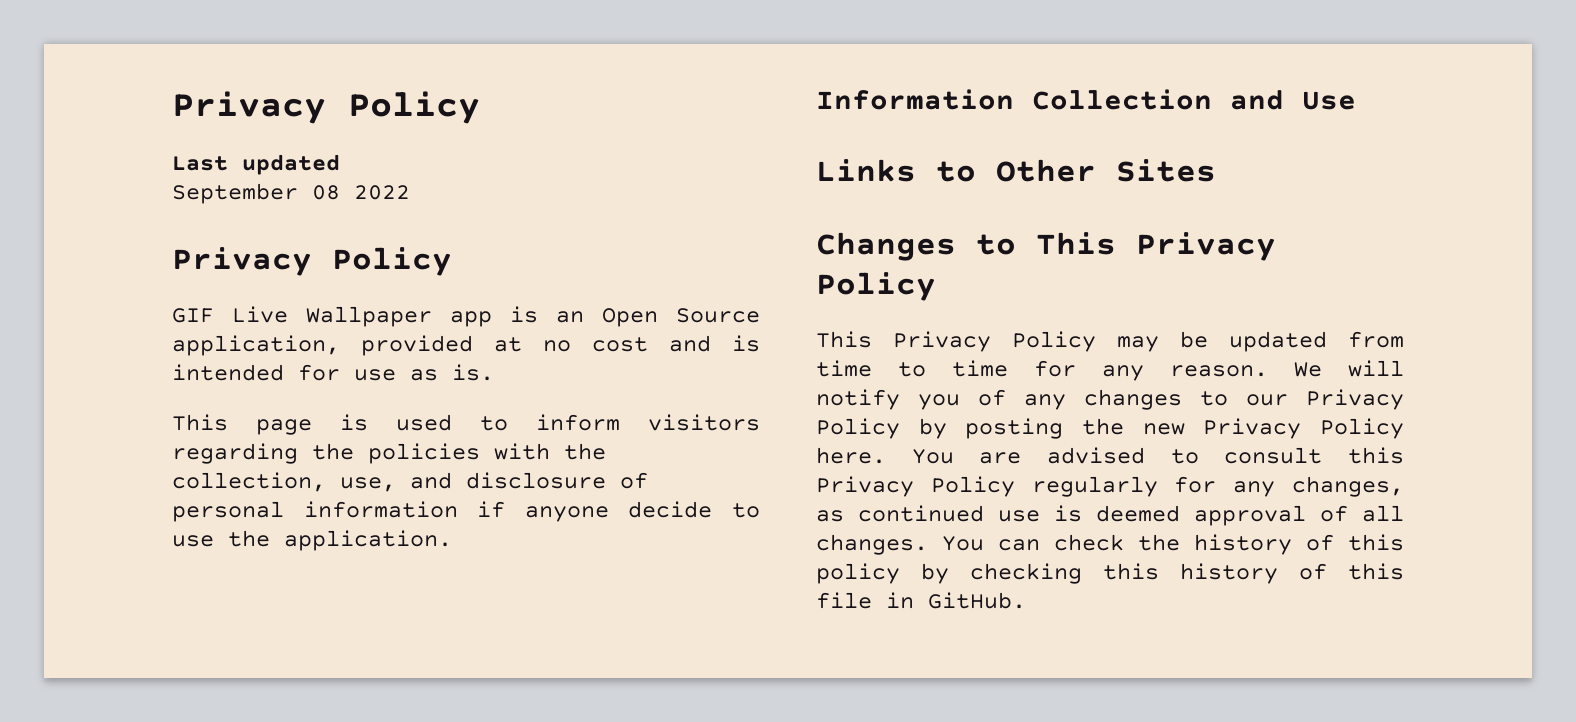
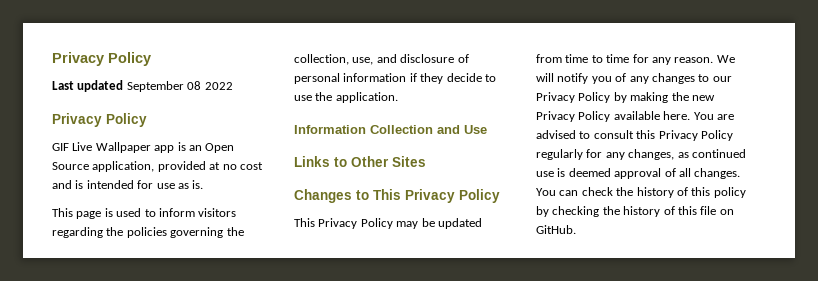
(340, 164) // -> (124, 86) none
[494,443,550,460] with -> [170,227,224,238] governing
[524,506,609,522] anyone -> [420,73,444,84] they
[965,418,1064,439] posting -> [630,92,669,103] making
(1404, 428) none -> [613,111,660,120] available
[1103,563,1159,580] this -> [602,206,620,215] the
[886,592,914,609] in -> [719,209,734,215] on

